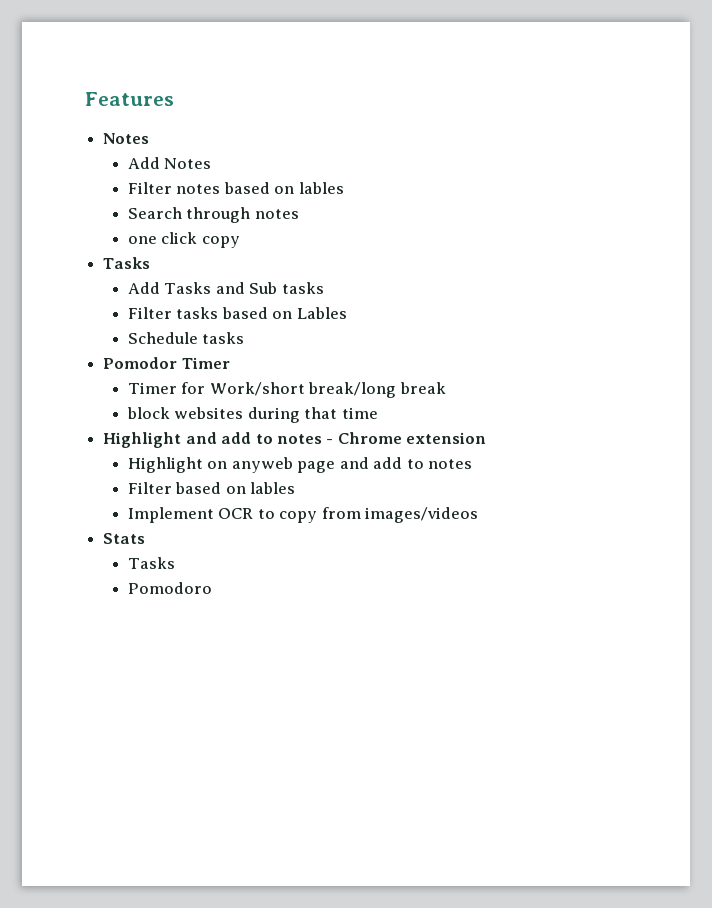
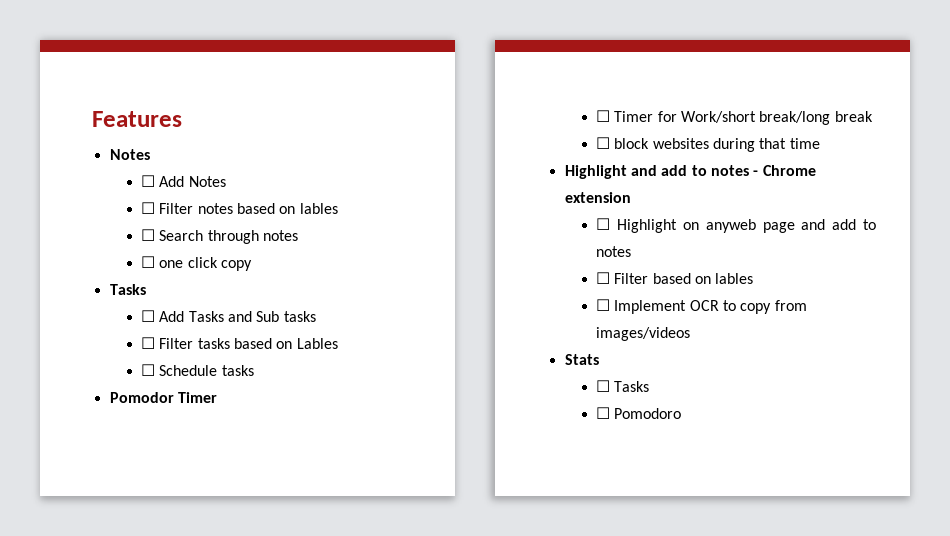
(150, 138) none -> [141,175,156,187] ☐
(212, 163) none -> [141,202,156,214] ☐
(344, 188) none -> [141,229,156,241] ☐
(299, 214) none -> [141,256,156,268] ☐
(151, 263) none -> [141,310,156,322] ☐
(324, 288) none -> [141,337,156,349] ☐
(347, 313) none -> [141,364,156,376] ☐
(230, 363) none -> [596,110,611,122] ☐
(446, 388) none -> [596,137,611,149] ☐
(487, 438) none -> [596,218,611,230] ☐
(473, 464) none -> [596,272,611,284] ☐
(296, 488) none -> [596,299,611,311] ☐
[127,557,175,569] Tasks // -> [596,380,650,392] [596,407,611,419] ☐ Tasks // ☐

